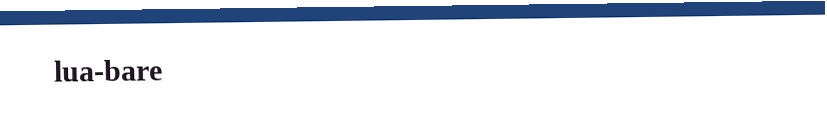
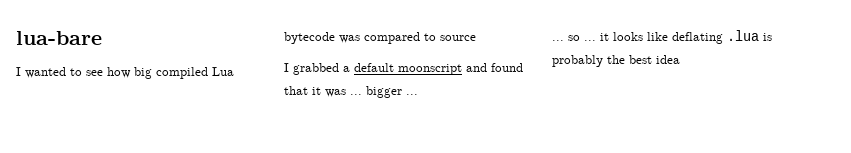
(163, 70) none -> [16,67,234,79] [284,32,476,44] [284,63,523,75] [284,86,418,98] [552,30,772,44] [552,55,680,67] // I wanted to see how big compiled Lua bytecode was compared to source // I grabbed a default moonscript and found that it was ... bigger ... // ... so ... it looks like deflating .lua is probably the best idea

